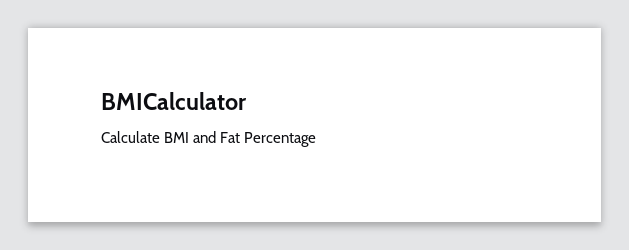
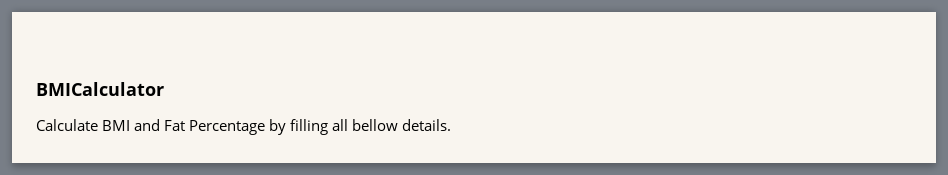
(317, 139) none -> [269,119,452,135] by filling all bellow details.

